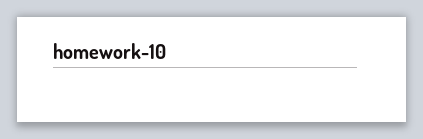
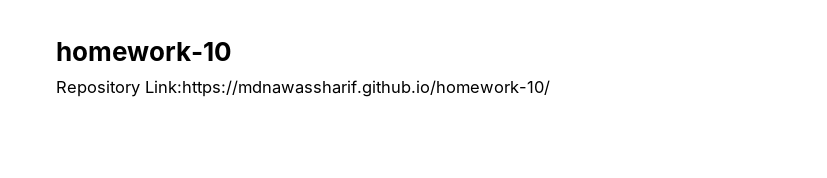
(166, 51) none -> [56,80,550,97] // Repository Link:https://mdnawassharif.github.io/homework-10/

